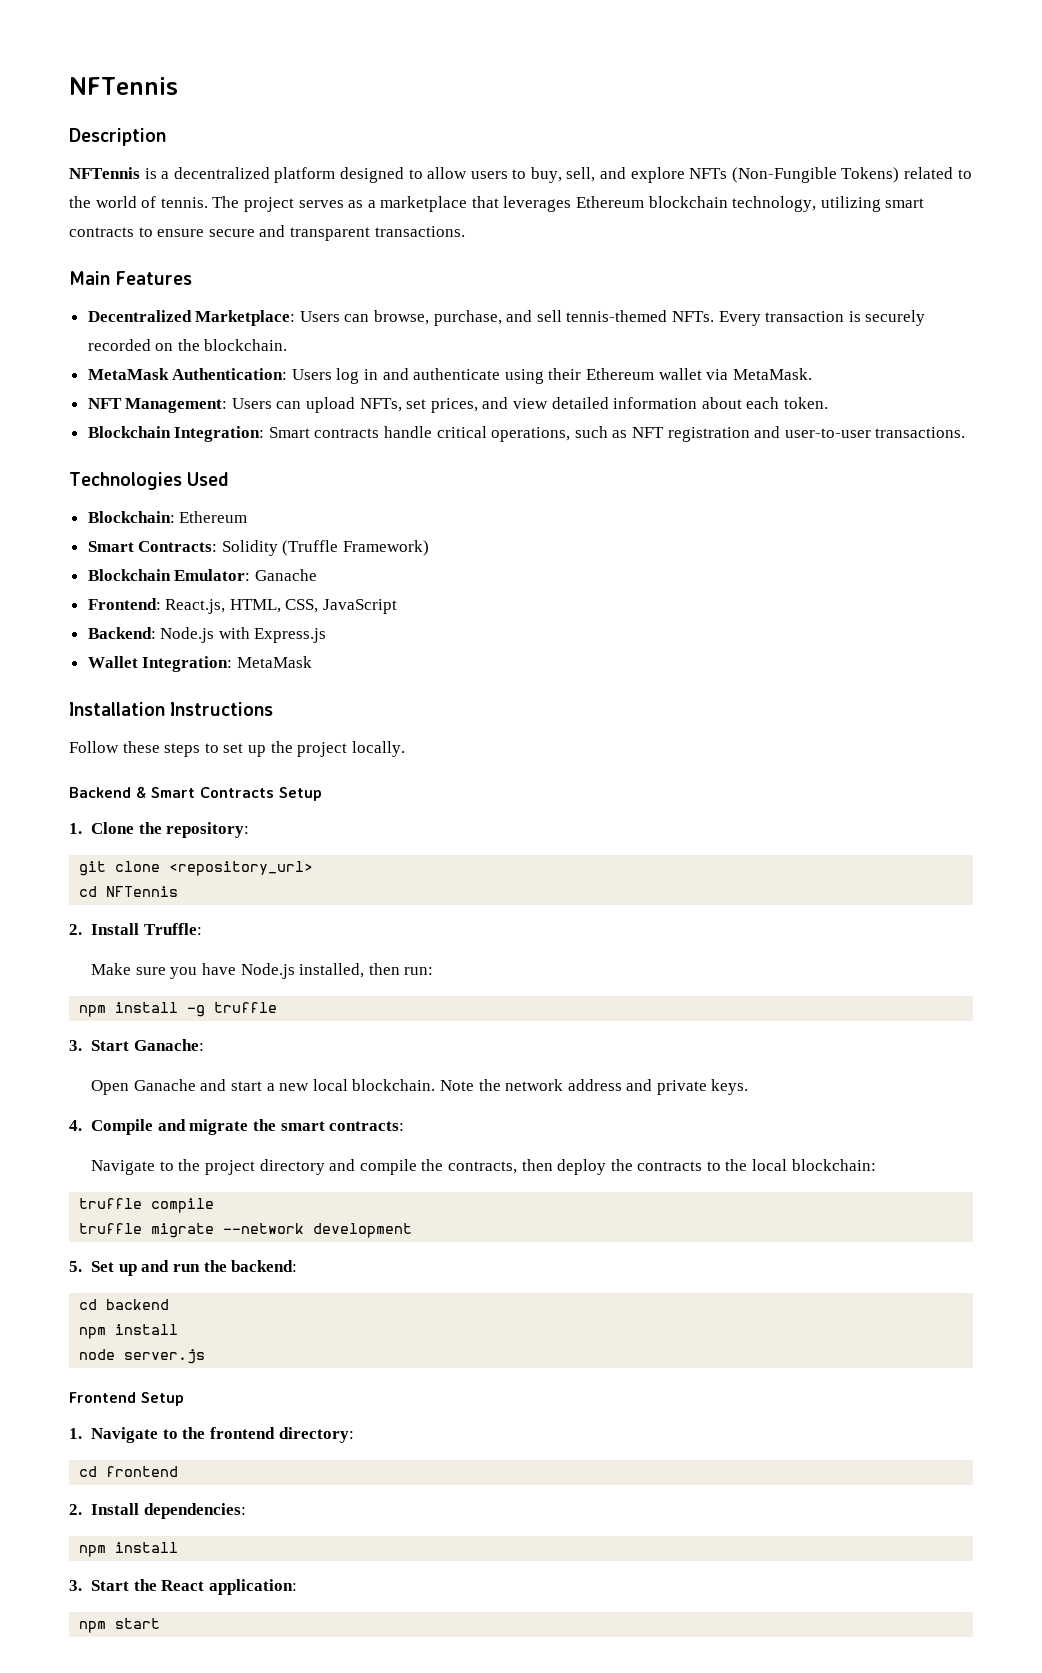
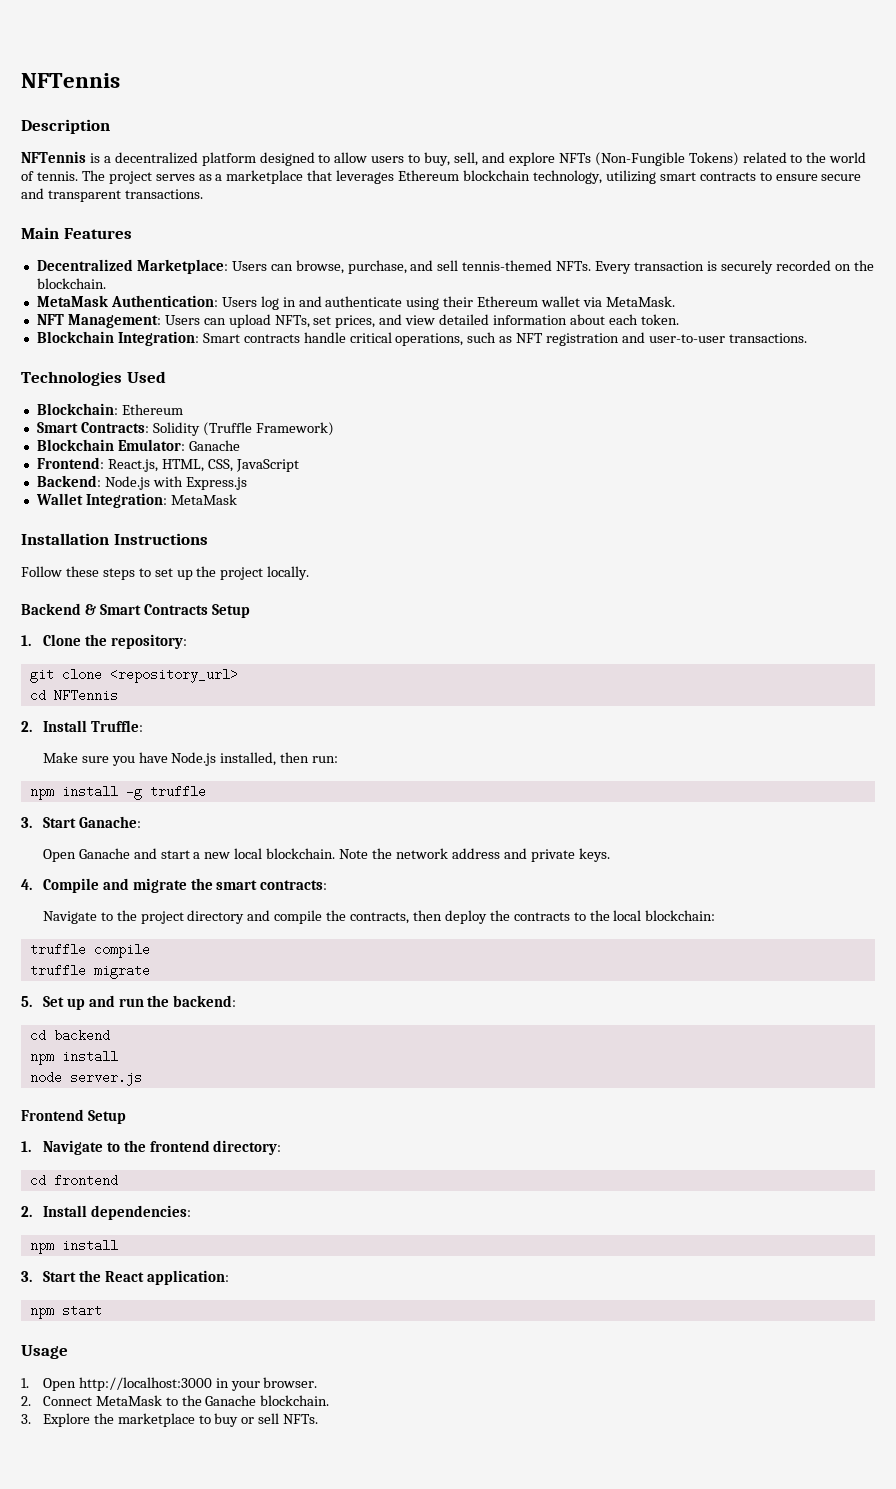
[223,1223,413,1238] --network development -> (150, 971) none
(161, 1623) none -> [21,1345,68,1359] [21,1377,318,1391] [21,1395,330,1406] [21,1413,319,1427] // Usage // 1. Open http://localhost:3000 in your browser. // 2. Connect MetaMask to the Ganache blockchain. // 3. Explore the marketplace to buy or sell NFTs.

